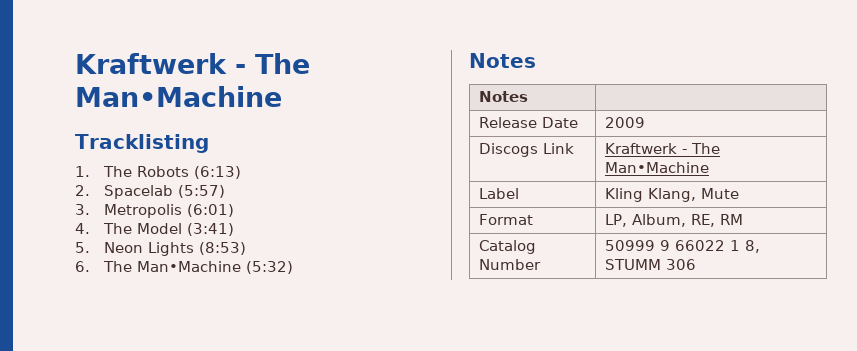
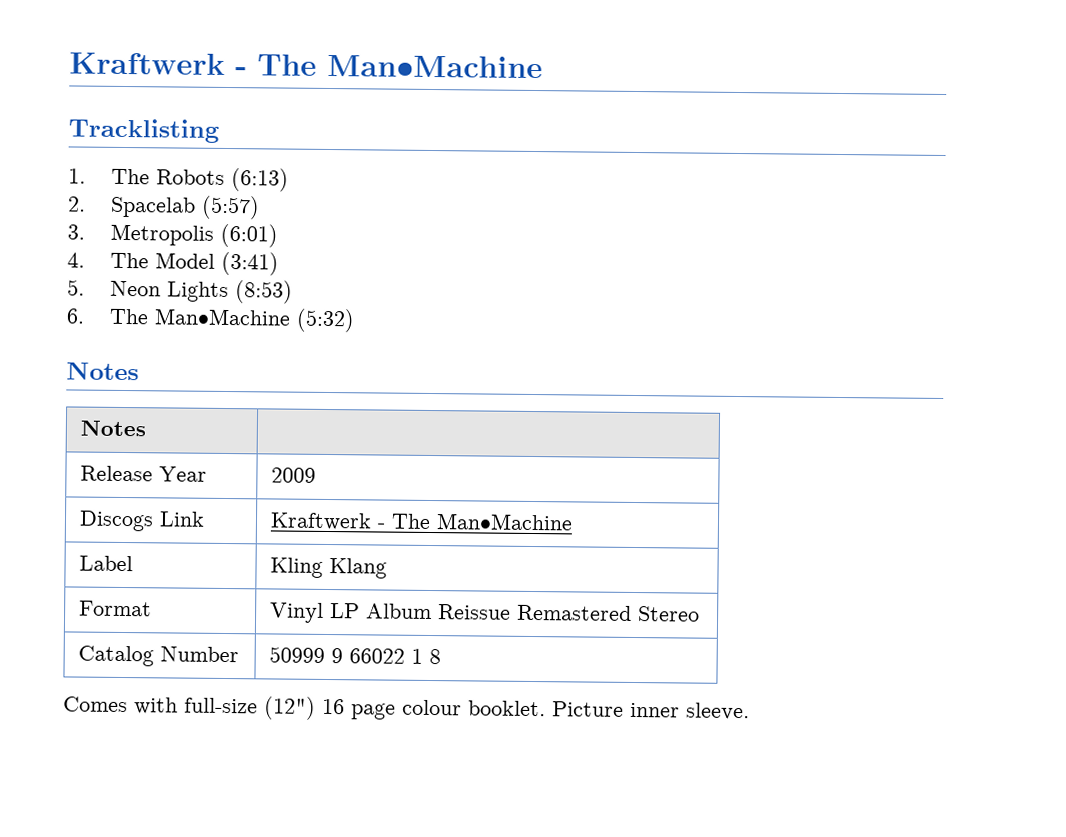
[542,117,579,128] Date -> [158,466,207,482] Year
[648,188,740,202] Klang, Mute -> [328,558,387,579] Klang
[605,214,744,227] LP, Album, RE, RM -> [268,602,700,623] Vinyl LP Album Reissue Remastered Stereo
[745,240,761,253] [605,259,697,270] 8, STUMM 306 -> [428,648,441,665] [63,696,750,721] 8 // Comes with full-size (12") 16 page colour booklet. Picture inner sleeve.

